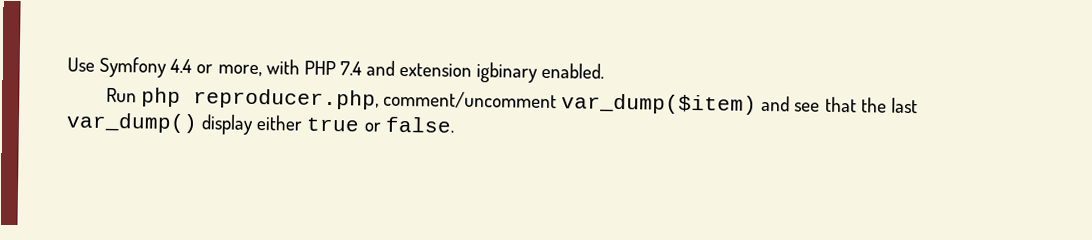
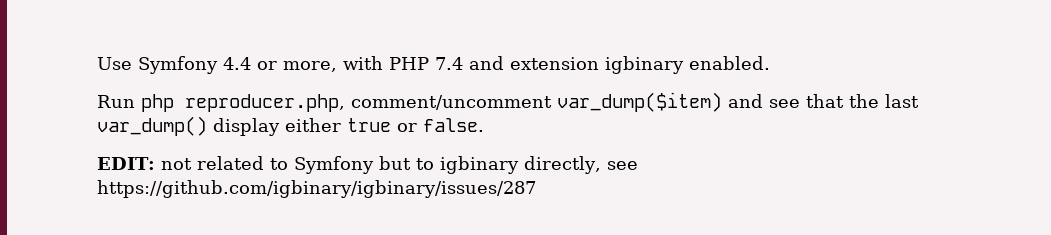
(455, 124) none -> [97,156,638,174] [97,180,536,198] // EDIT: not related to Symfony but to igbinary directly, see https://github.com/igbinary/igbinary/issues/287

